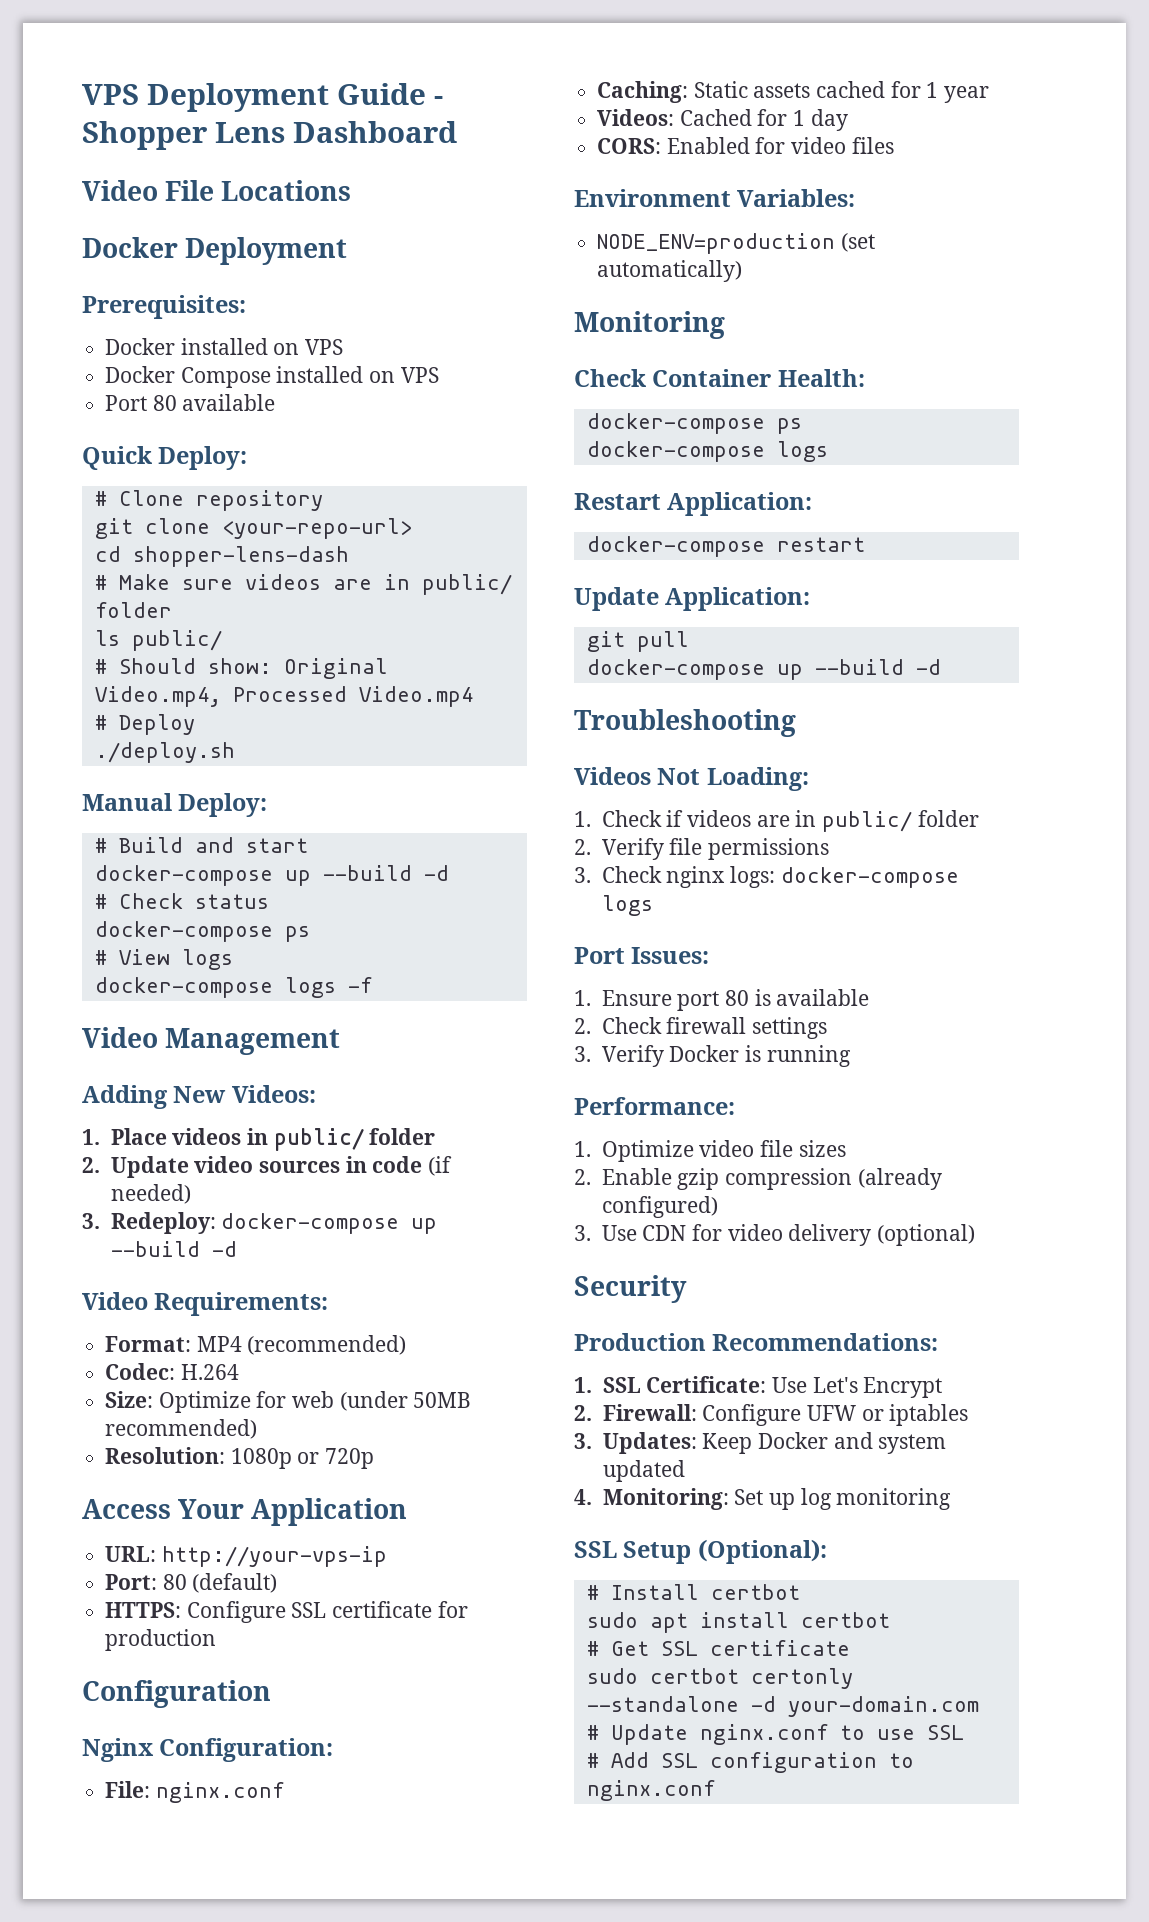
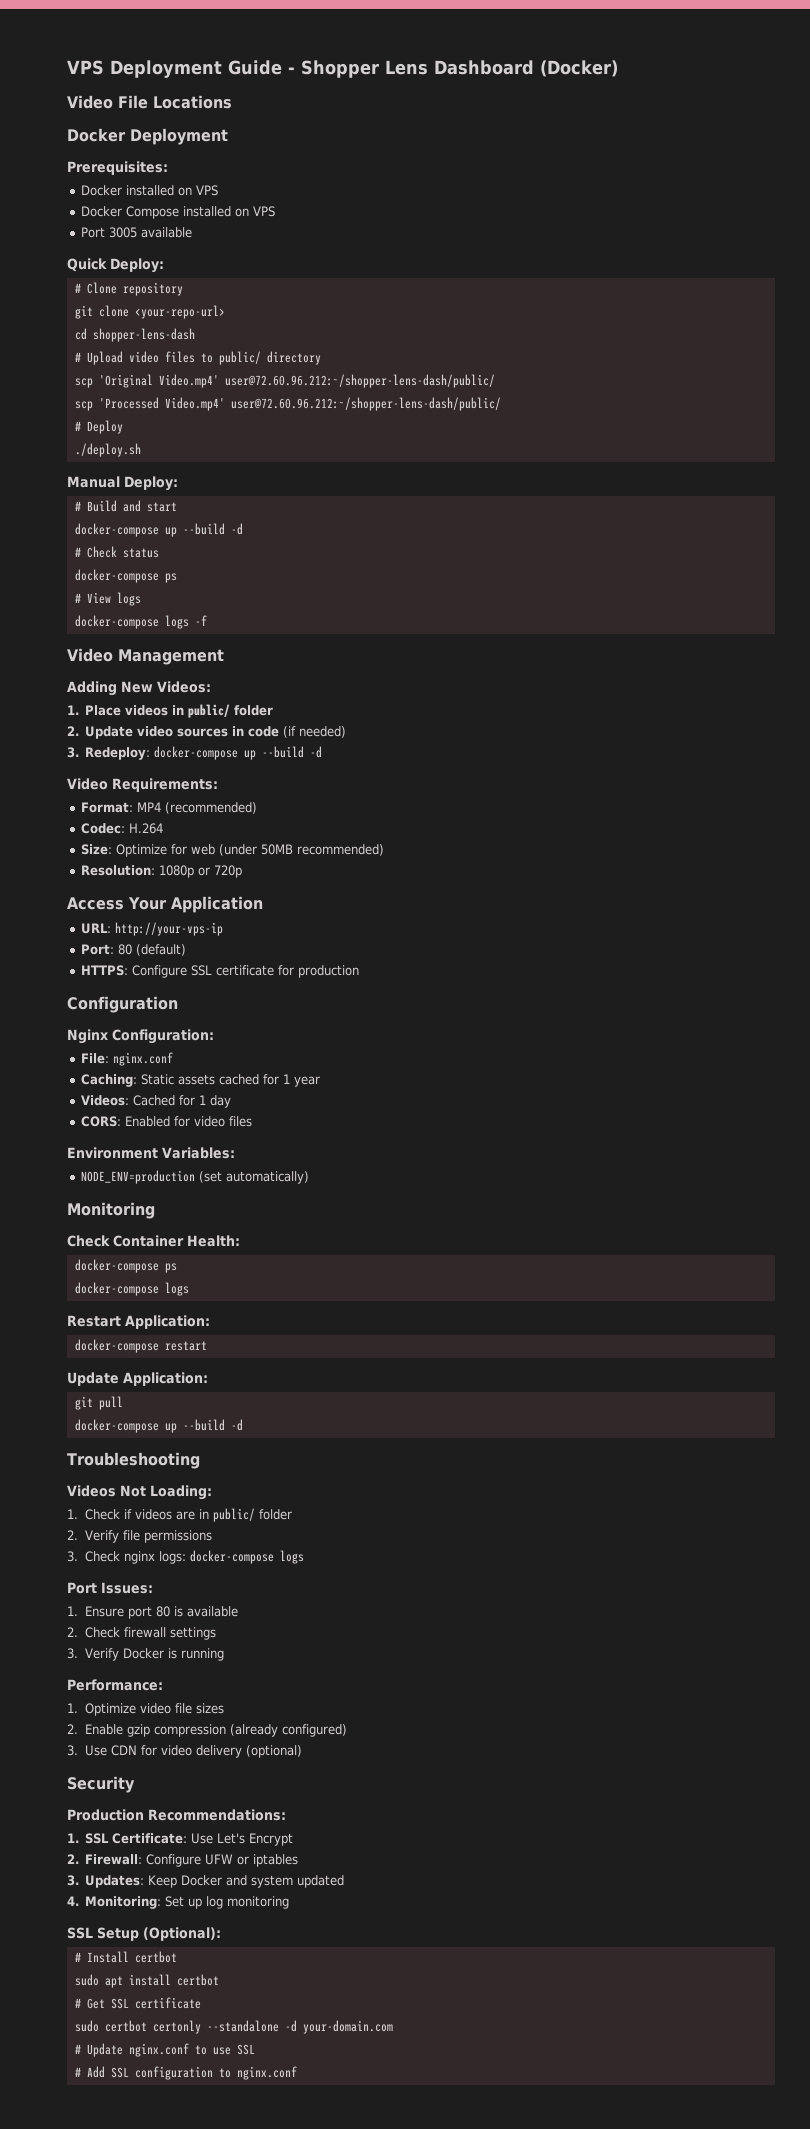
(457, 132) none -> [540,60,618,77] (Docker)
[152,395,177,411] 80 -> [108,227,137,238] 3005
[118,574,512,595] [94,602,172,618] [94,630,222,651] [94,658,388,679] [94,686,473,707] Make sure videos are in public/ folder // ls public/ // # Should show: Original Video.mp4, Processed Video.mp4 -> [86,351,321,365] [74,374,495,388] [74,397,501,411] Upload video files to public/ directory // scp 'Original Video.mp4' user@72.60.96.212:~/shopper-lens-dash/public/ // scp 'Processed Video.mp4' user@72.60.96.212:~/shopper-lens-dash/public/

